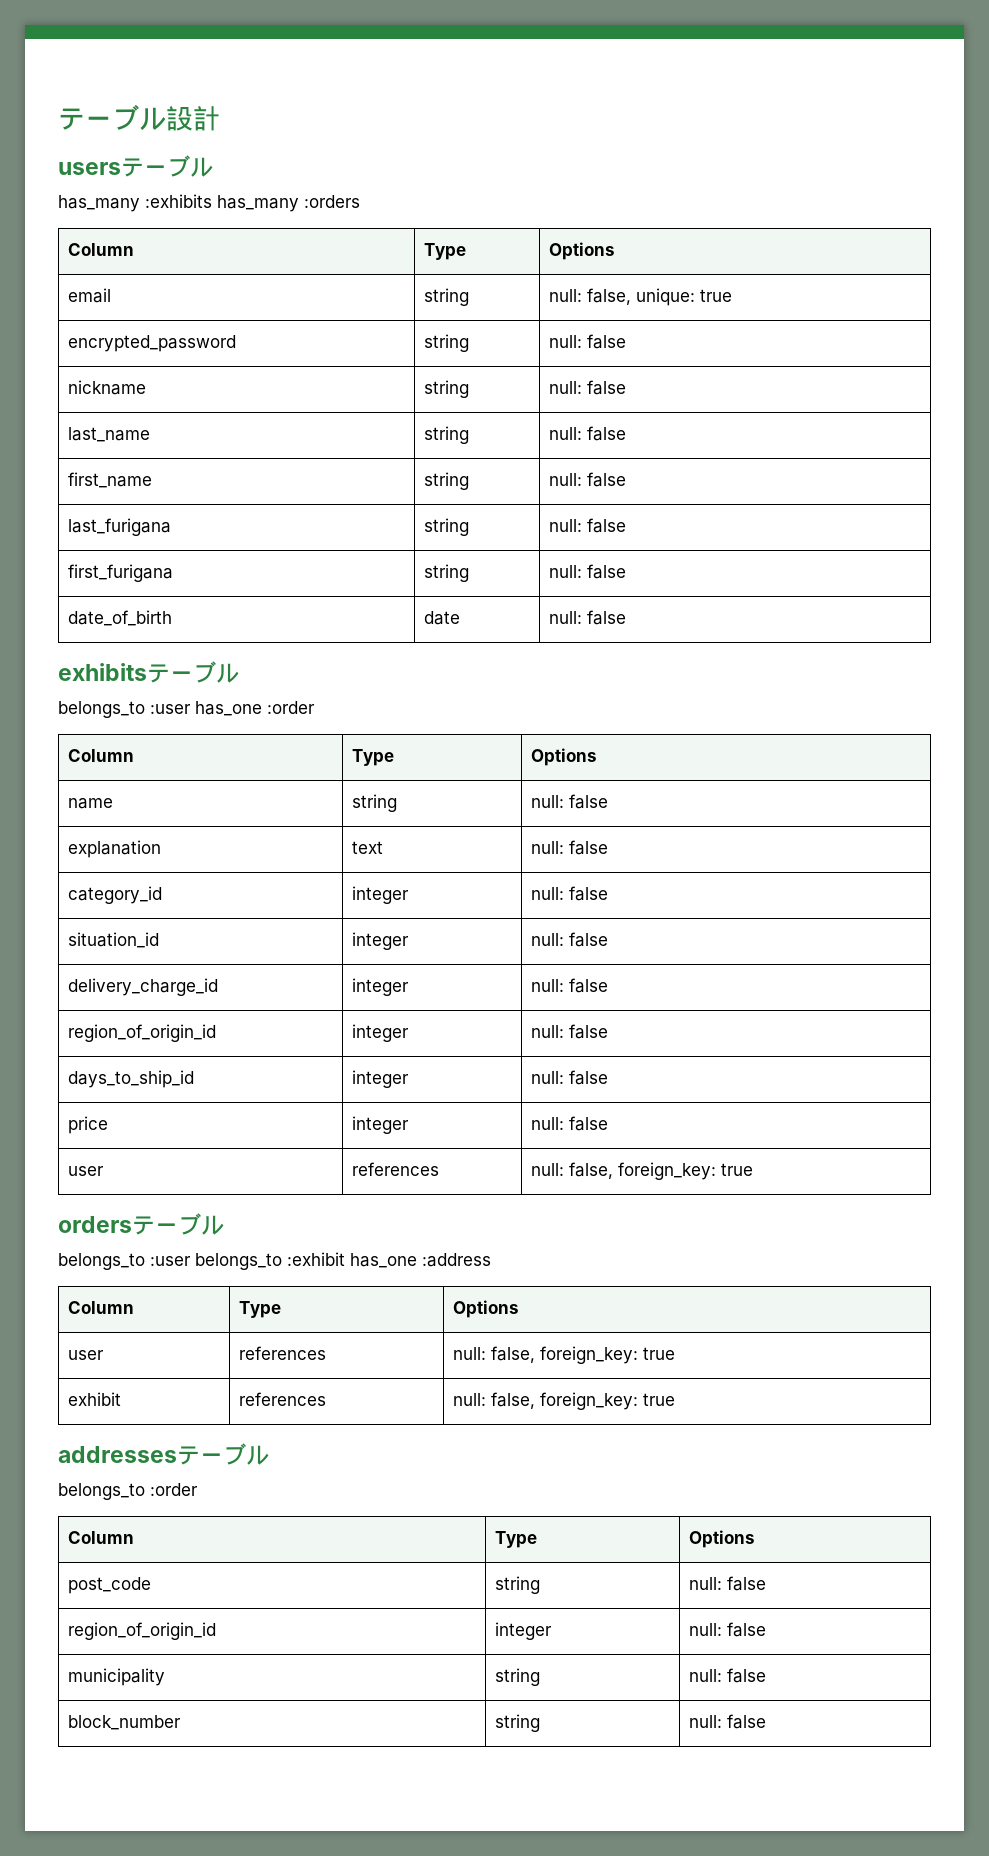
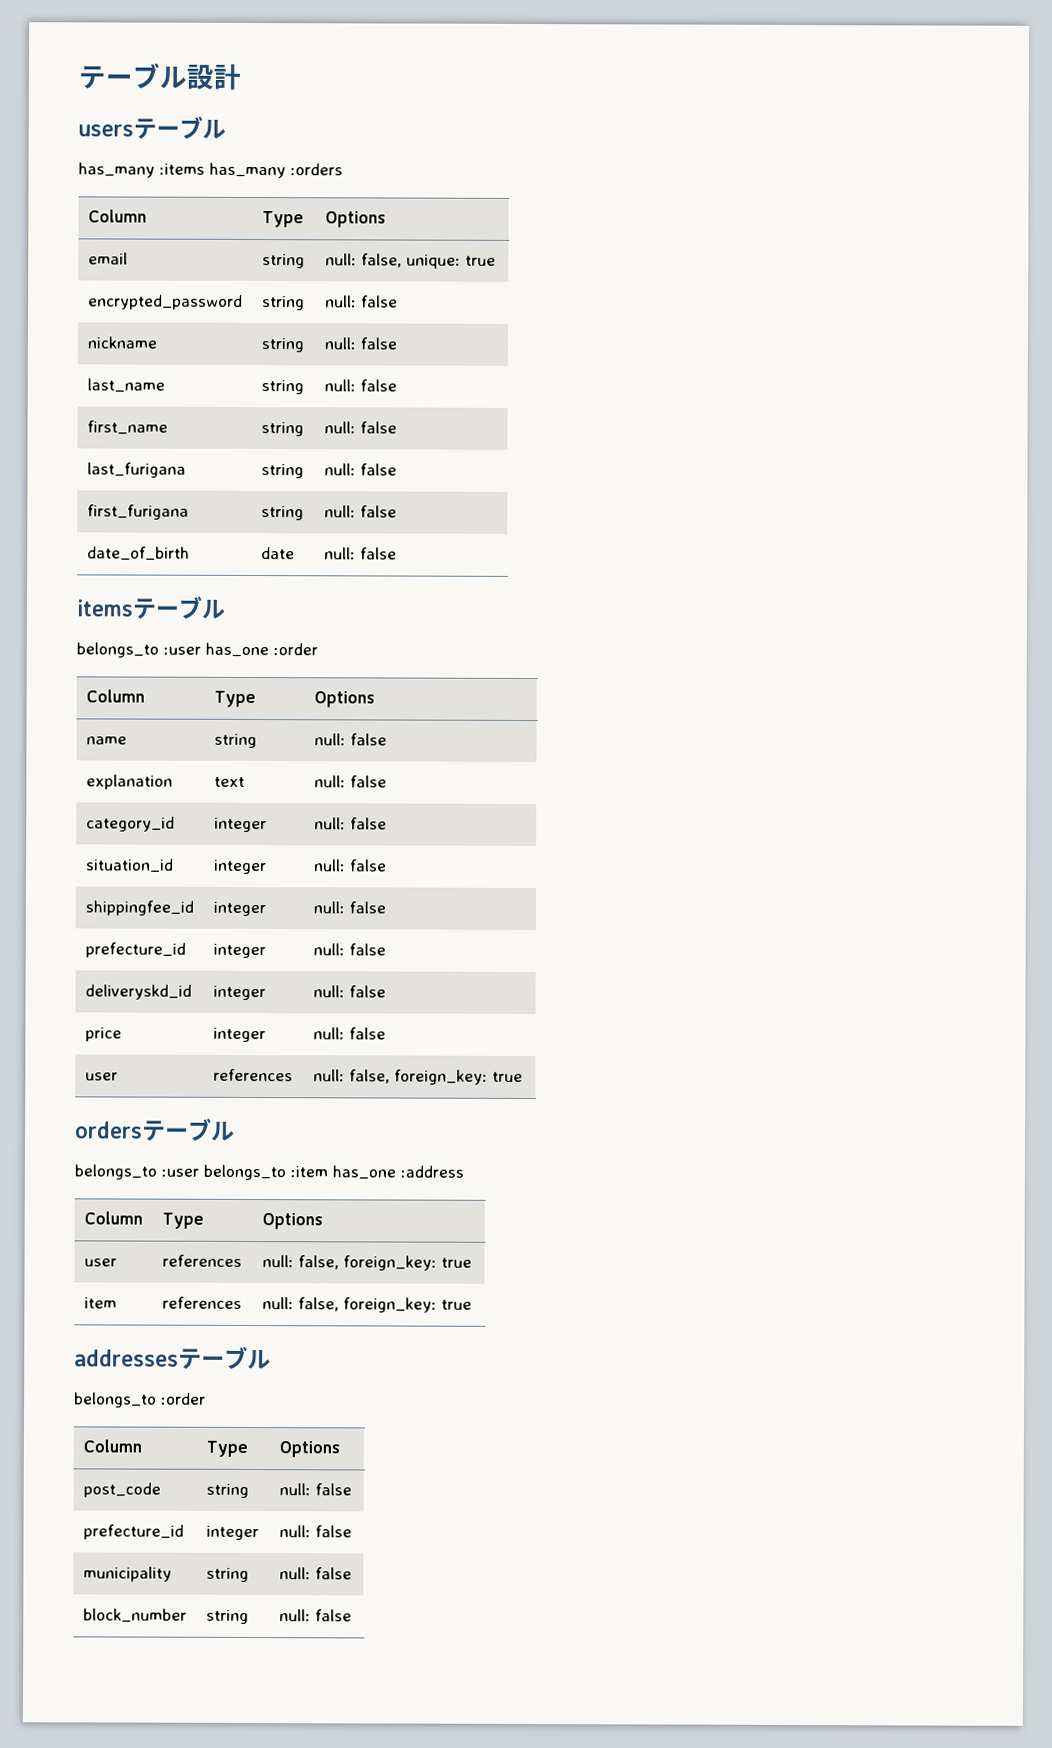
[145,194,212,208] :exhibits -> [159,163,205,175] :items
[58,663,147,681] exhibits -> [76,599,134,617] items
[67,978,218,996] [351,978,409,996] [530,978,608,993] [67,1024,216,1042] [351,1024,409,1042] [530,1024,608,1039] [67,1070,194,1088] delivery_charge_id | integer | null: false // region_of_origin_id | integer | null: false // days_to_ship_id -> [84,900,194,916] [212,901,266,917] [312,901,386,914] [84,942,186,958] [212,943,266,959] [312,943,386,956] [84,984,192,1000] shippingfee_id | integer | null: false // prefecture_id | integer | null: false // deliveryskd_id
[287,1252,345,1266] :exhibit -> [290,1166,328,1178] :item
[67,1392,121,1406] exhibit -> [83,1297,117,1309] item
[67,1622,216,1640] region_of_origin_id -> [82,1524,184,1540] prefecture_id

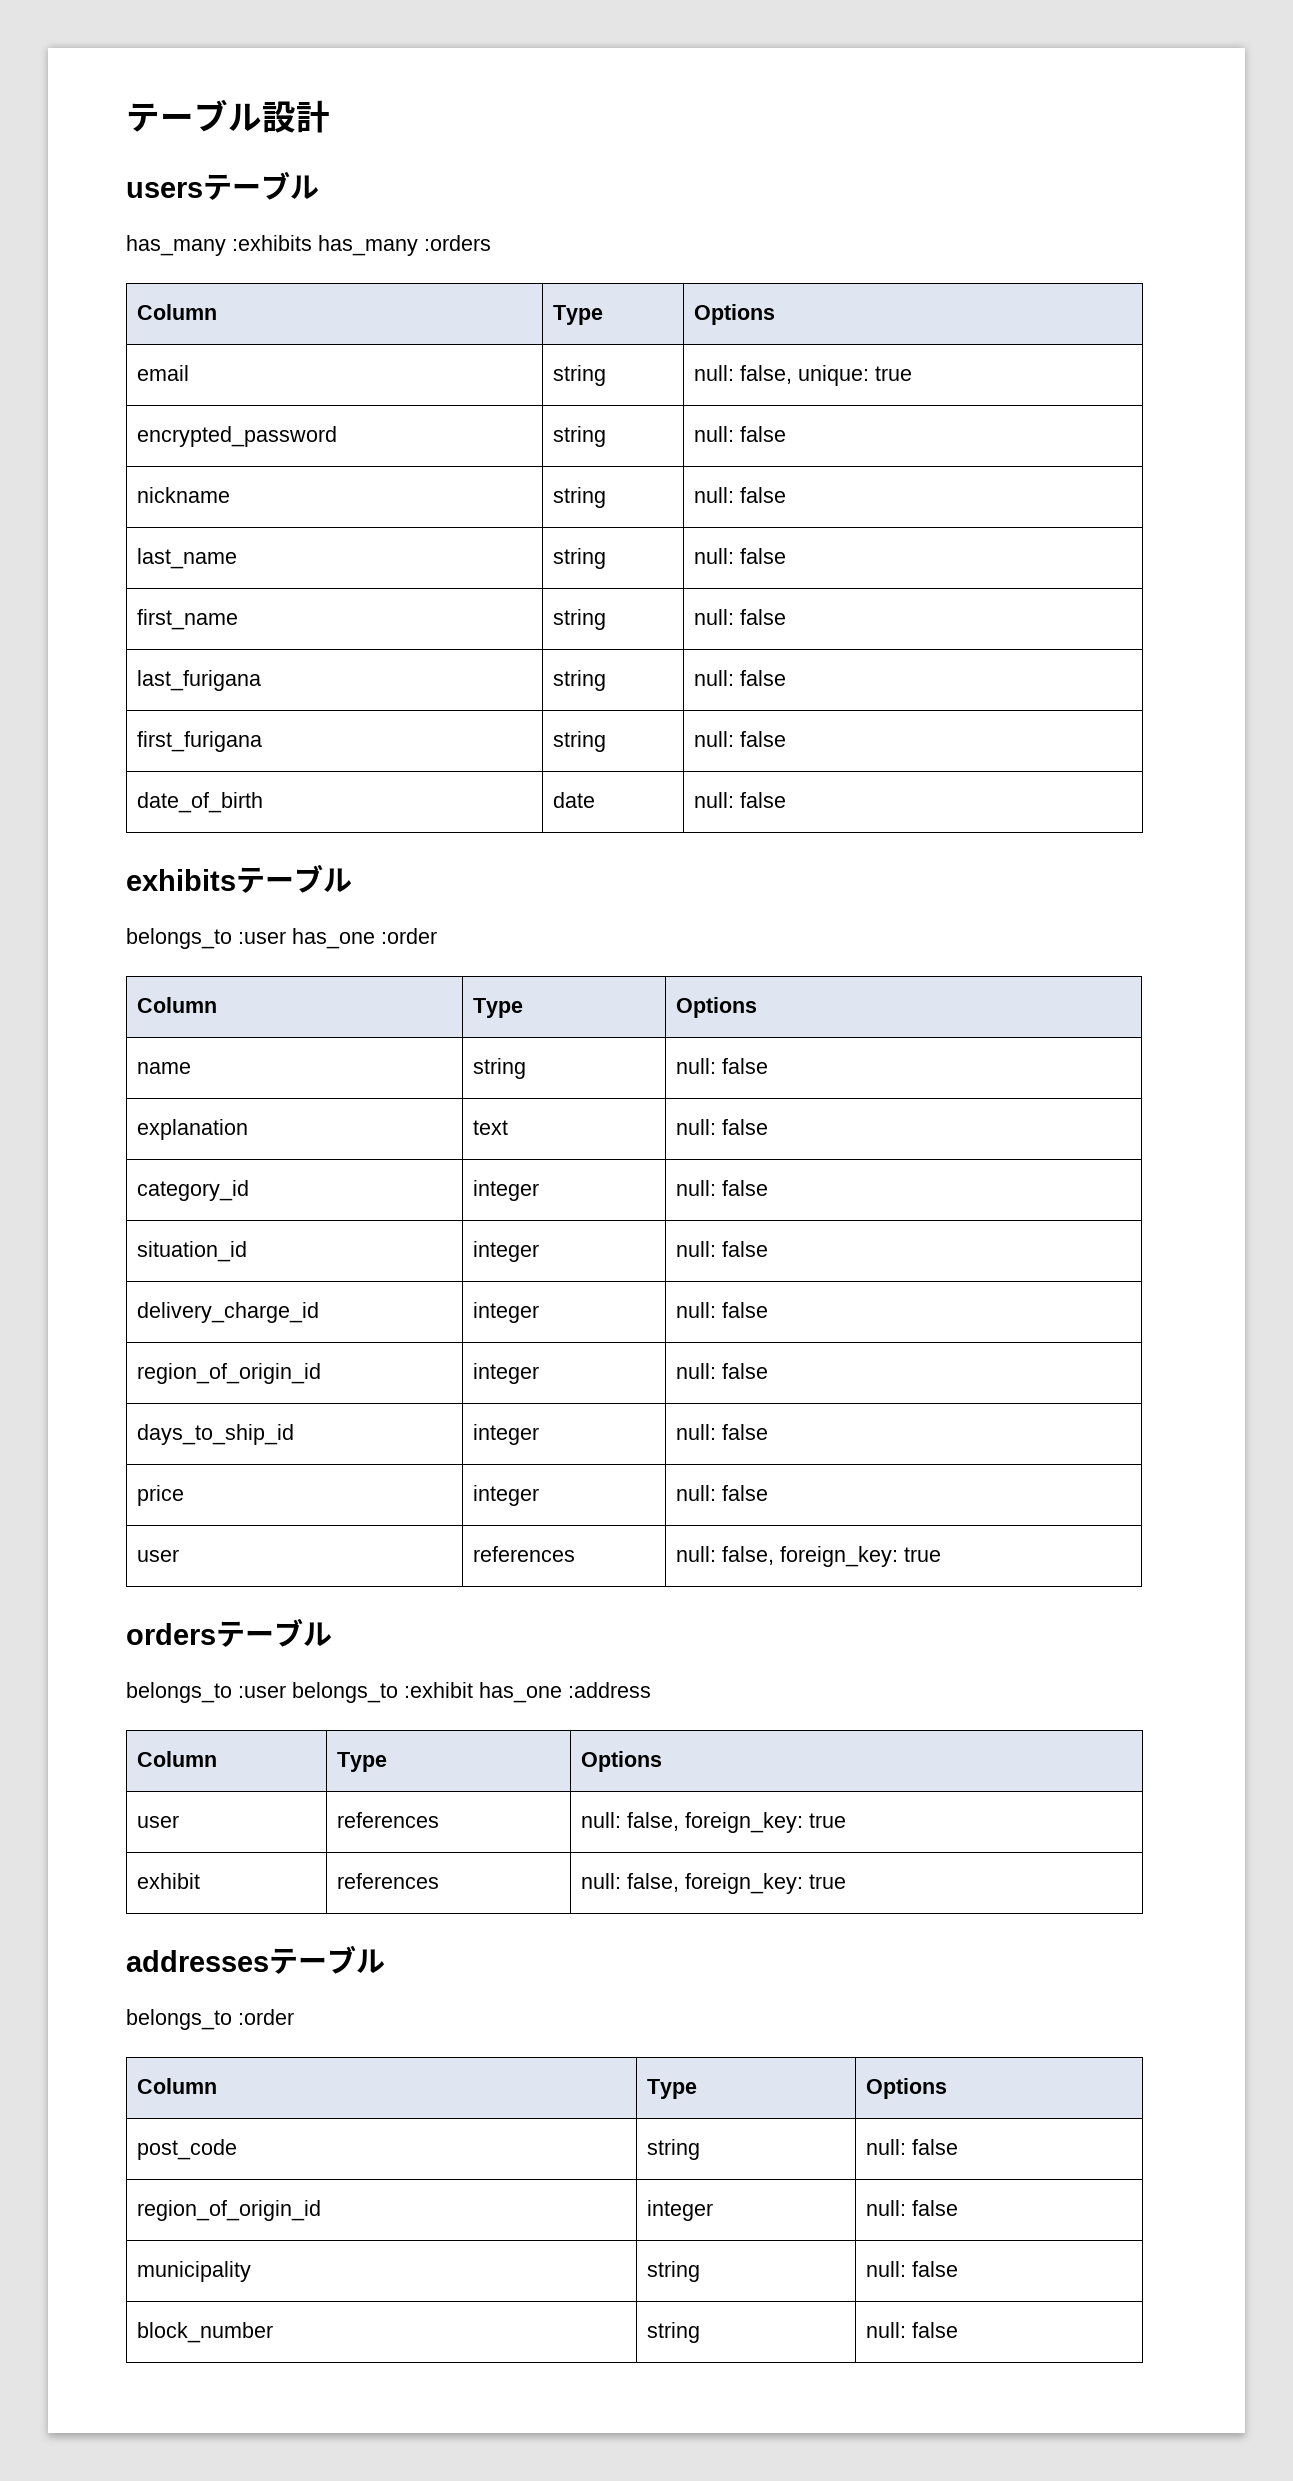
[159,163,205,175] :items -> [232,235,312,251] :exhibits
[76,599,134,617] items -> [126,869,236,891] exhibits
[84,900,194,916] [212,901,266,917] [312,901,386,914] [84,942,186,958] [212,943,266,959] [312,943,386,956] [84,984,192,1000] shippingfee_id | integer | null: false // prefecture_id | integer | null: false // deliveryskd_id -> [136,1302,319,1323] [472,1302,539,1323] [675,1302,768,1318] [136,1363,321,1384] [472,1363,539,1384] [675,1363,768,1379] [136,1424,294,1445] delivery_charge_id | integer | null: false // region_of_origin_id | integer | null: false // days_to_ship_id
[290,1166,328,1178] :item -> [404,1682,473,1698] :exhibit
[83,1297,117,1309] item -> [136,1873,200,1889] exhibit
[82,1524,184,1540] prefecture_id -> [136,2200,321,2221] region_of_origin_id

